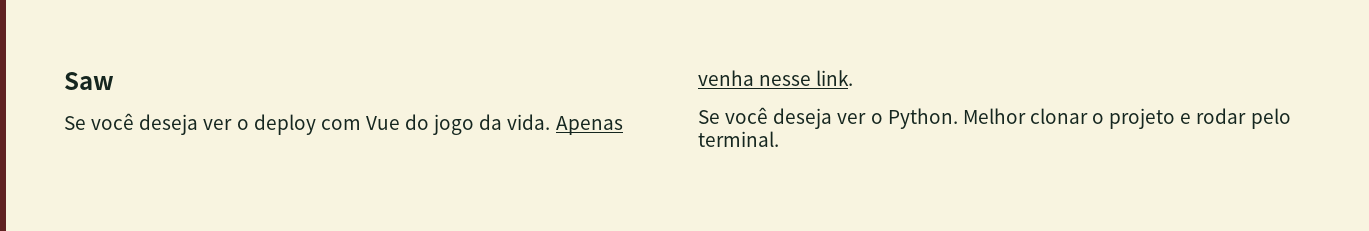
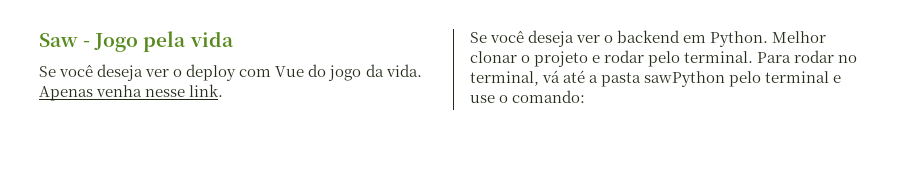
(114, 81) none -> [83,31,234,52] - Jogo pela vida
(883, 118) none -> [617,30,707,43] backend em
(779, 139) none -> [757,50,858,63] [470,70,842,87] [470,90,586,103] Para rodar no terminal, vá até a pasta sawPython pelo terminal e use o comando:

